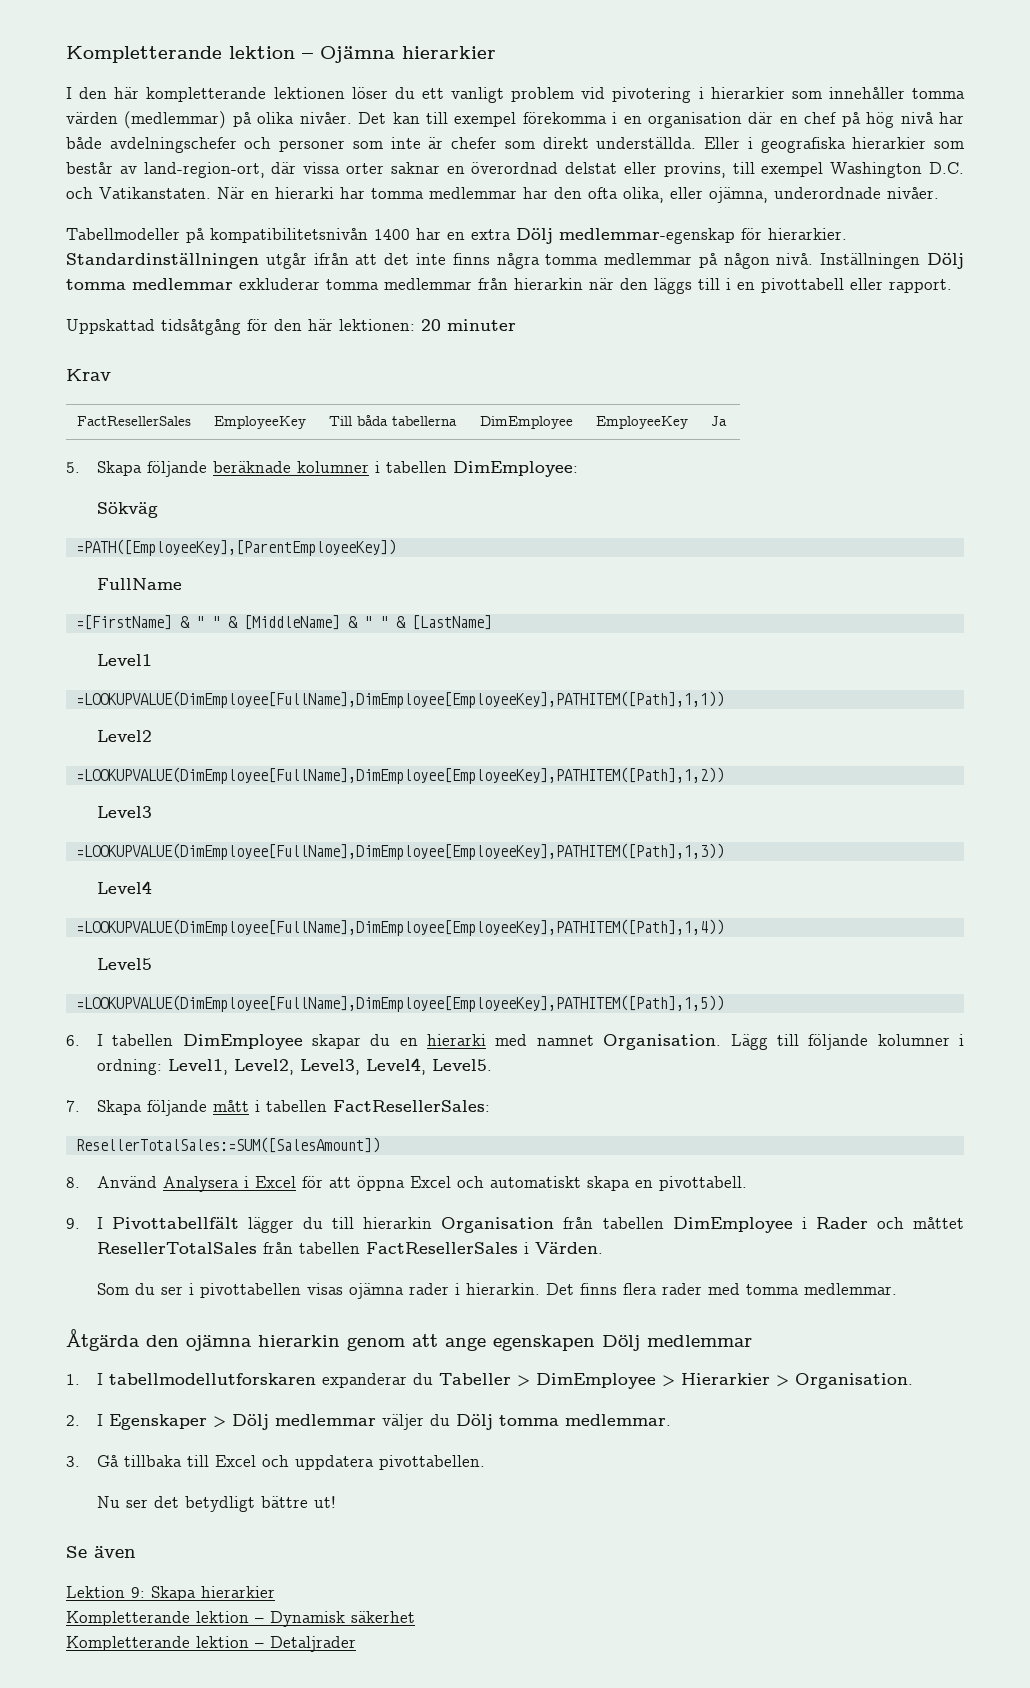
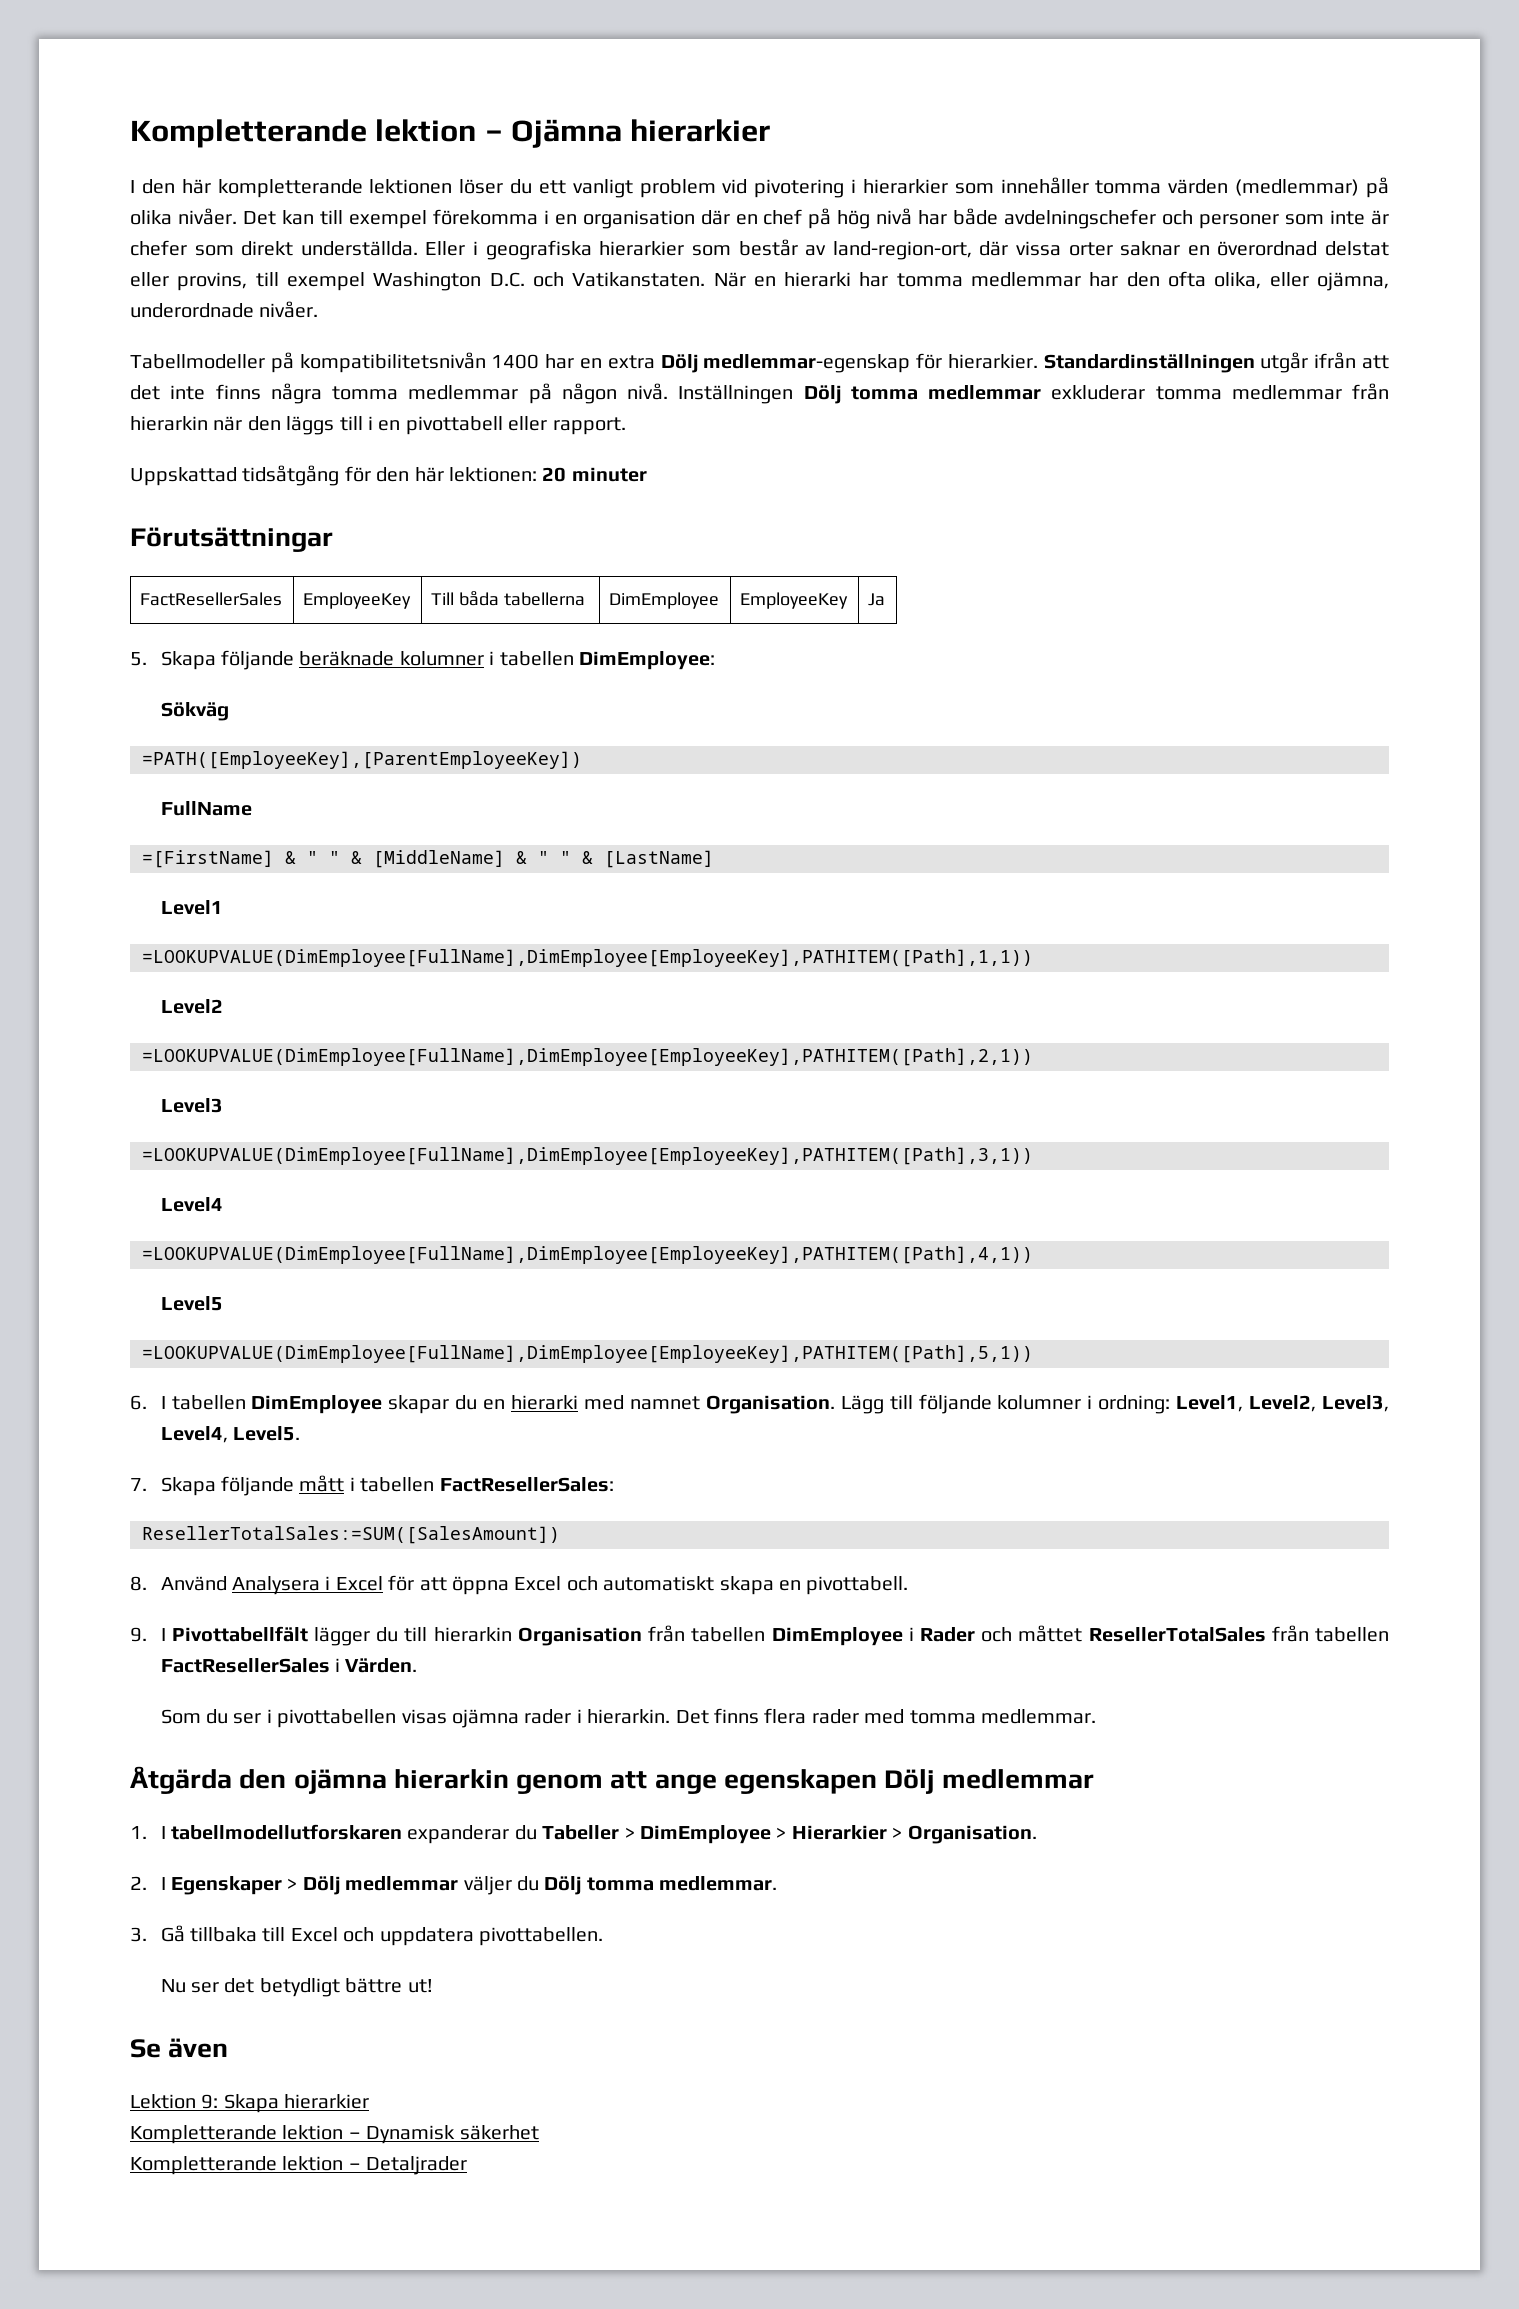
[66,369,111,381] Krav -> [130,527,333,552] Förutsättningar
[75,767,724,784] =LOOKUPVALUE(DimEmployee[FullName],DimEmployee[EmployeeKey],PATHITEM([Path],1,2)) -> [142,1048,1033,1066] =LOOKUPVALUE(DimEmployee[FullName],DimEmployee[EmployeeKey],PATHITEM([Path],2,1))
[75,843,724,860] =LOOKUPVALUE(DimEmployee[FullName],DimEmployee[EmployeeKey],PATHITEM([Path],1,3)) -> [142,1147,1033,1165] =LOOKUPVALUE(DimEmployee[FullName],DimEmployee[EmployeeKey],PATHITEM([Path],3,1))
[75,919,724,936] =LOOKUPVALUE(DimEmployee[FullName],DimEmployee[EmployeeKey],PATHITEM([Path],1,4)) -> [142,1246,1033,1264] =LOOKUPVALUE(DimEmployee[FullName],DimEmployee[EmployeeKey],PATHITEM([Path],4,1))
[75,995,724,1012] =LOOKUPVALUE(DimEmployee[FullName],DimEmployee[EmployeeKey],PATHITEM([Path],1,5)) -> [142,1345,1033,1363] =LOOKUPVALUE(DimEmployee[FullName],DimEmployee[EmployeeKey],PATHITEM([Path],5,1))

